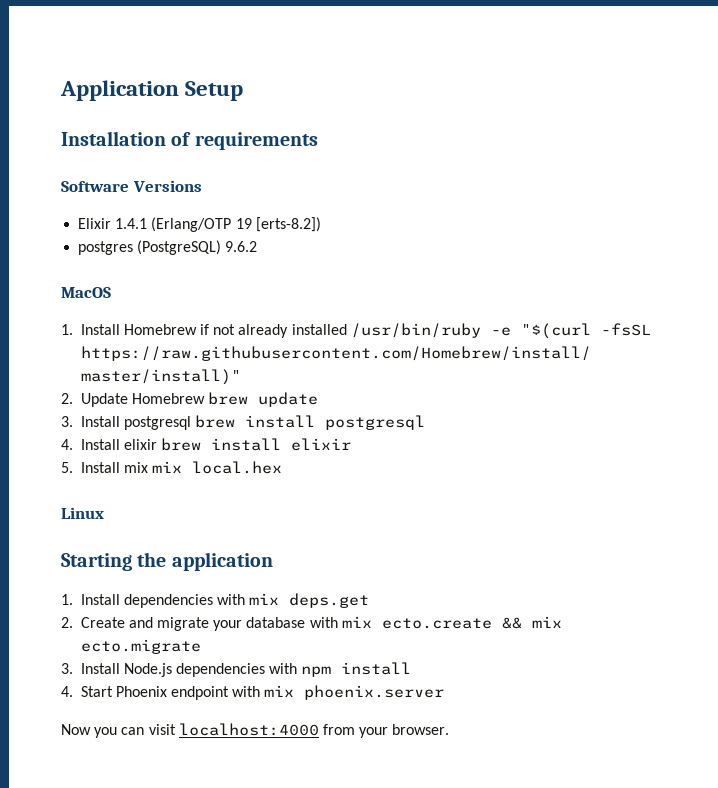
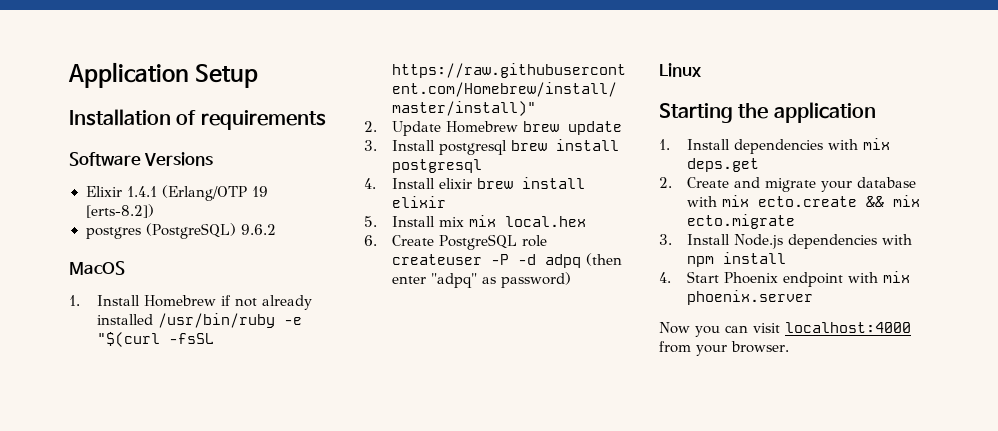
(283, 467) none -> [364,234,548,250] [392,253,623,268] [392,272,572,288] // 6. Create PostgreSQL role createuser -P -d adpq (then enter "adpq" as password)

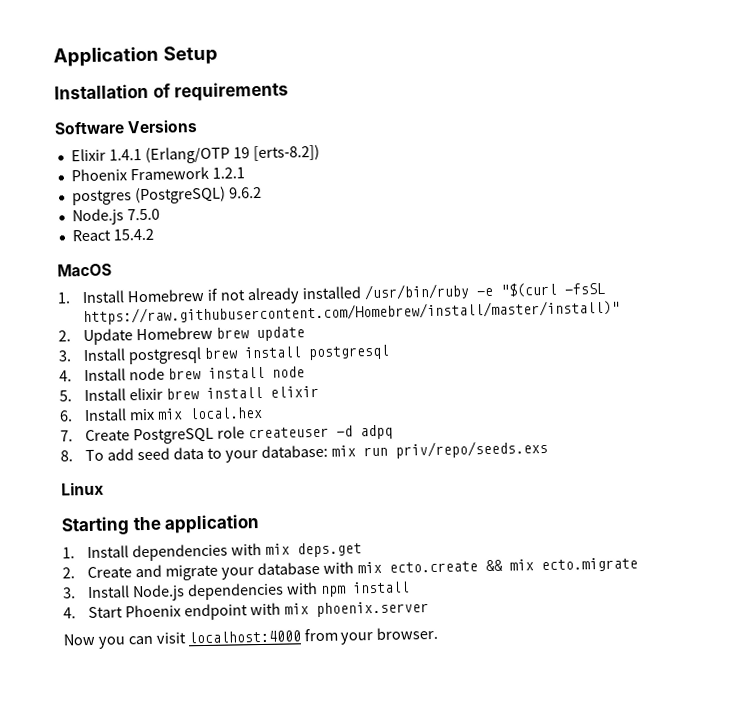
(154, 211) none -> [70,166,245,182] // Phoenix Framework 1.2.1
(276, 229) none -> [71,208,160,226] [71,228,154,242] // Node.js 7.5.0 // React 15.4.2
(436, 183) none -> [129,366,306,381] [59,388,127,402] node brew install node // 5. Install
[364,216,377,227] 5. -> [59,410,73,422] 6.
[364,235,377,246] 6. -> [60,430,73,442] 7.
[491,254,510,265] -P -> (329, 432) none
[586,253,623,266] [392,272,572,288] (then enter "adpq" as password) -> [60,439,548,463] // 8. To add seed data to your database: mix run priv/repo/seeds.exs

